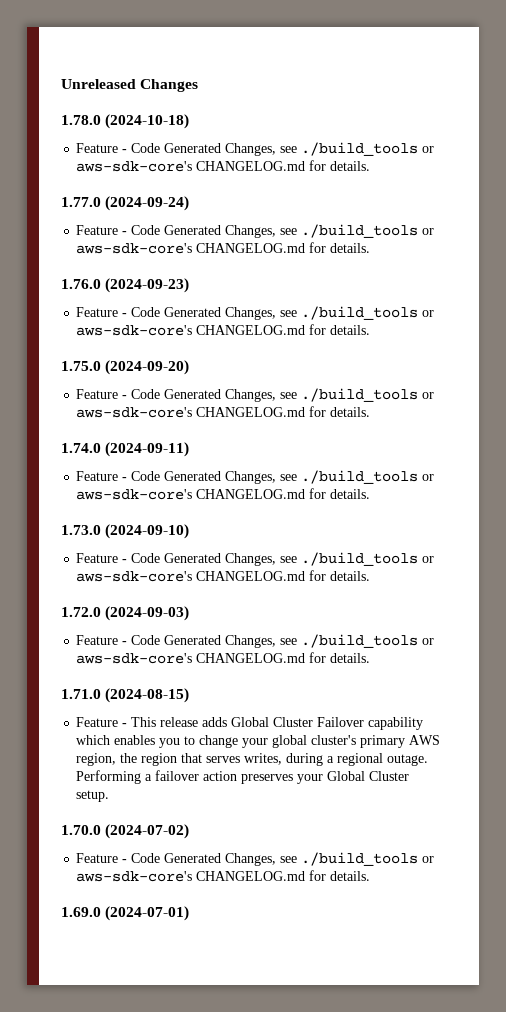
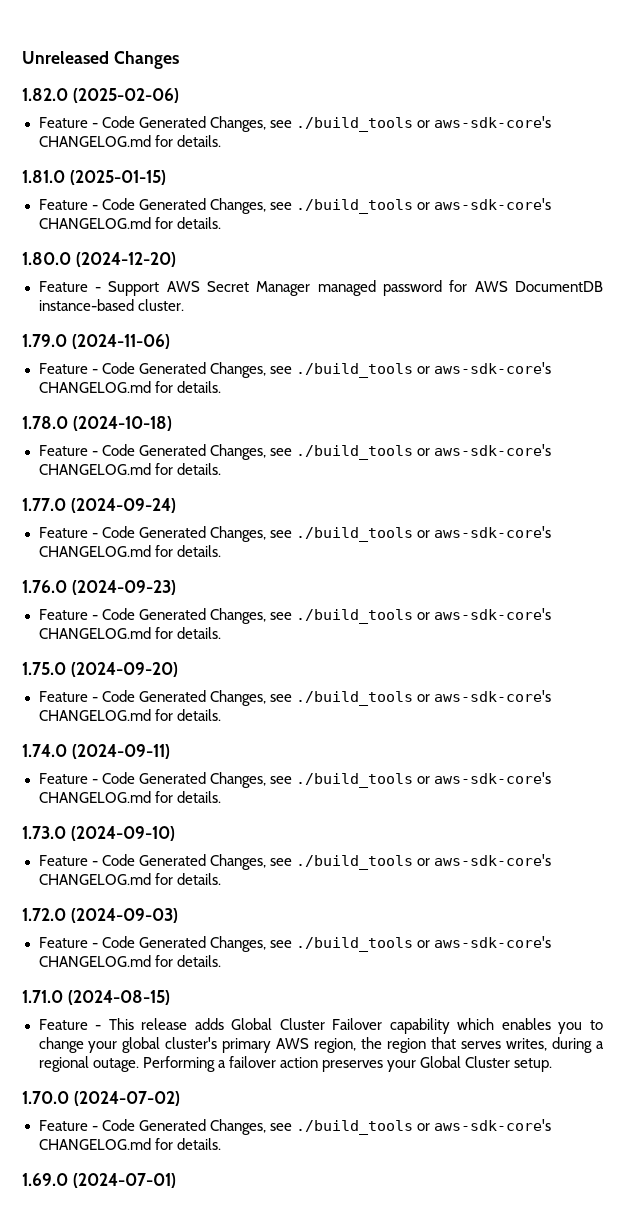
(199, 85) none -> [22,88,179,103] [38,116,551,132] [38,135,221,147] [22,170,166,185] [38,198,551,214] [38,217,221,229] [22,252,176,267] [38,280,604,296] [38,299,184,311] [22,334,170,349] [38,362,551,378] [38,381,221,393] // 1.82.0 (2025-02-06) // Feature - Code Generated Changes, see ./build_tools or aws-sdk-core's CHANGELOG.md for details. // 1.81.0 (2025-01-15) // Feature - Code Generated Changes, see ./build_tools or aws-sdk-core's CHANGELOG.md for details. // 1.80.0 (2024-12-20) // Feature - Support AWS Secret Manager managed password for AWS DocumentDB instance-based cluster. // 1.79.0 (2024-11-06) // Feature - Code Generated Changes, see ./build_tools or aws-sdk-core's CHANGELOG.md for details.

